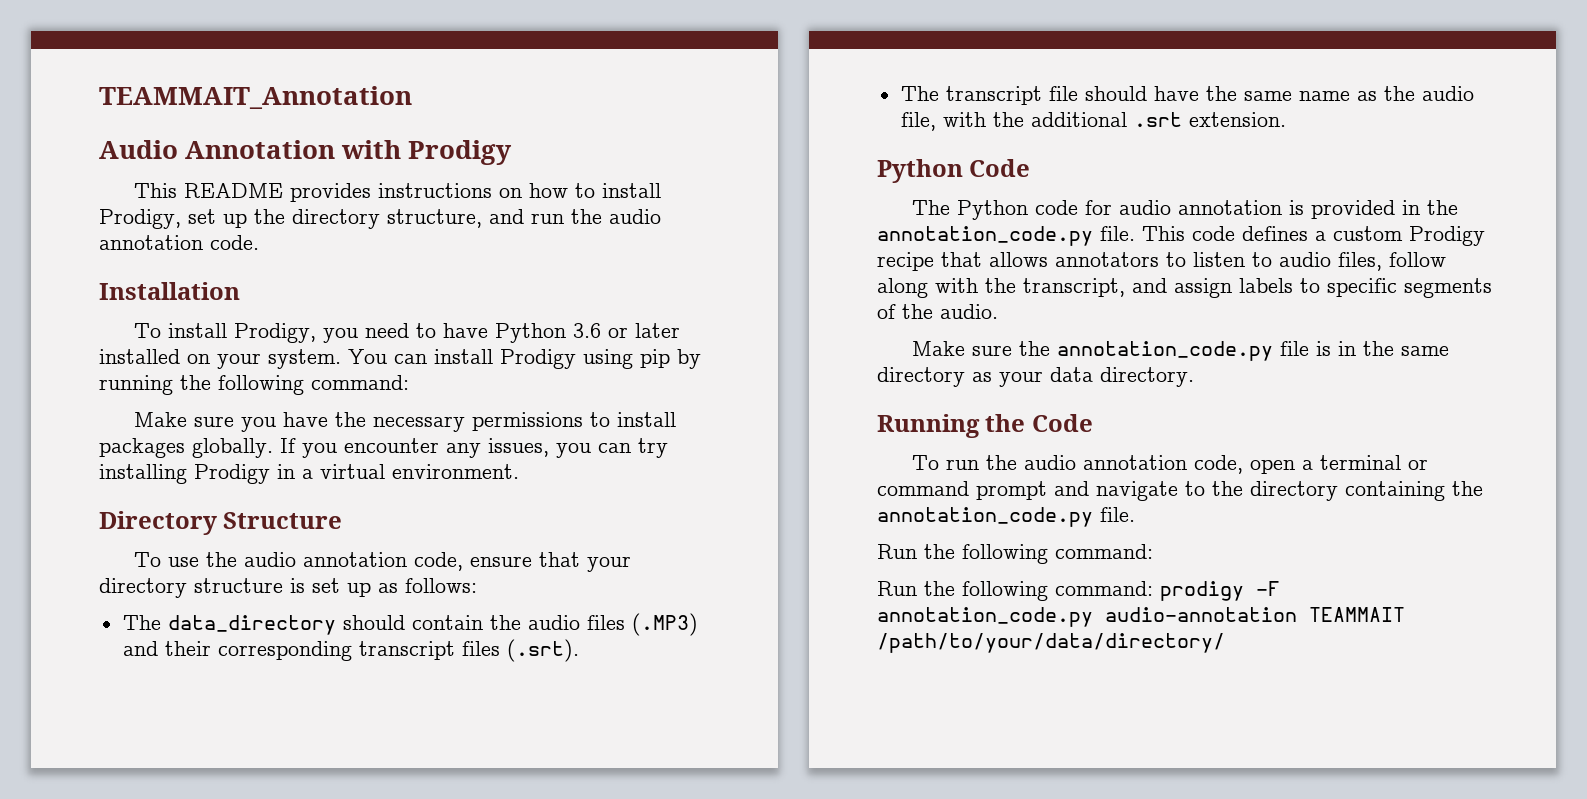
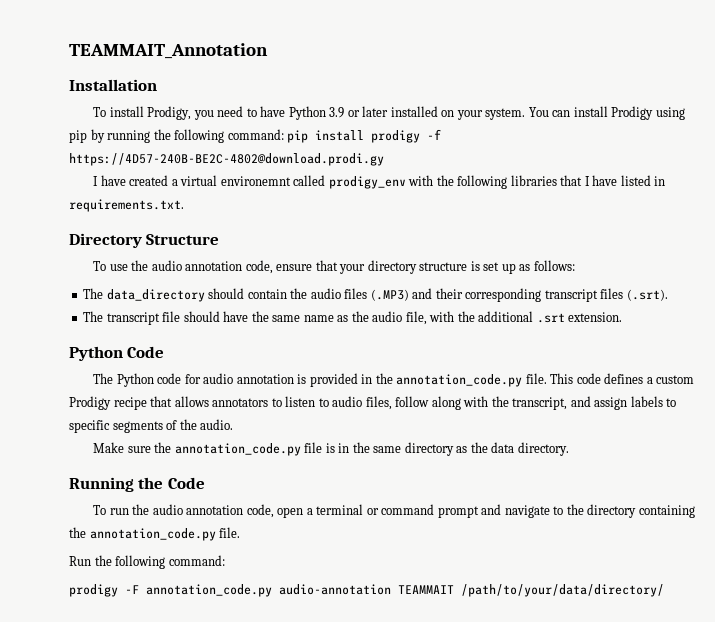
[99,140,513,165] [133,183,661,202] [99,209,661,229] [99,235,259,250] // Audio Annotation with Prodigy // This README provides instructions on how to install Prodigy, set up the directory structure, and run the audio annotation code. -> (268, 51) none
[572,323,601,338] 3.6 -> [329,107,345,118] 3.9
[133,412,676,432] [99,438,668,458] [99,464,519,484] // Make sure you have the necessary permissions to install packages globally. If you encounter any issues, you can try installing Prodigy in a virtual environment. -> [287,129,442,143] [69,153,384,166] [93,175,666,189] [69,199,184,212] pip install prodigy -f https://4D57-240B-BE2C-4802@download.prodi.gy // I have created a virtual environemnt called prodigy_env with the following libraries that I have listed in requirements.txt.
[999,371,1043,387] your -> [470,442,488,453] the
[877,581,1153,601] Run the following command: -> (225, 560) none

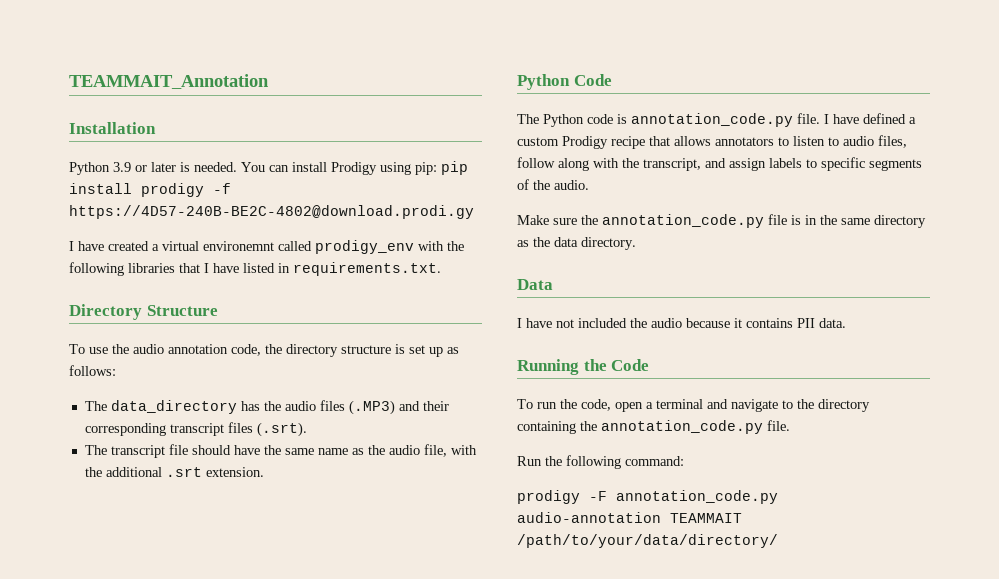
[93,106,526,120] To install Prodigy, you need to have Python 3.9 or later installed on your system. -> [69,162,237,175] Python 3.9 or later is needed.
[69,129,284,143] pip by running the following command: -> [415,162,437,175] pip:
[276,260,366,274] ensure that your -> [265,344,282,354] the
[208,288,287,299] should contain -> [240,401,260,411] has
[184,373,644,387] for audio annotation is provided in the annotation_code.py file. This code defines -> [617,113,906,127] is annotation_code.py file. I have defined
(569, 449) none -> [517,279,553,290] [517,318,846,328] // Data // I have not included the audio because it contains PII data.
[152,504,244,515] audio annotation -> (577, 404) none
[366,504,479,518] or command prompt -> (703, 404) none

